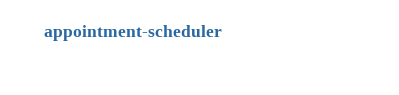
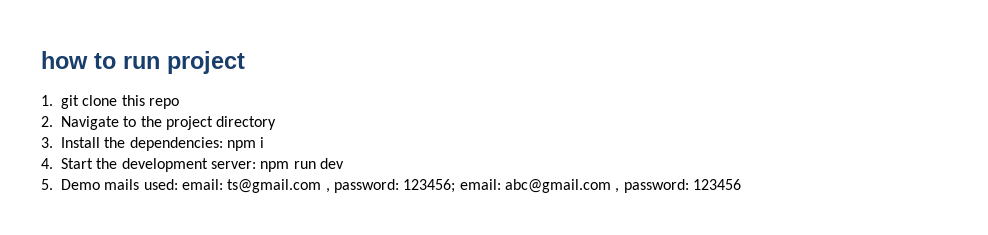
[44,25,222,41] appointment-scheduler -> [41,51,245,74] [41,95,179,109] [41,116,277,130] [41,137,265,151] [41,158,344,172] [41,179,741,193] how to run project // 1. git clone this repo // 2. Navigate to the project directory // 3. Install the dependencies: npm i // 4. Start the development server: npm run dev // 5. Demo mails used: email: ts@gmail.com , password: 123456; email: abc@gmail.com , password: 123456

